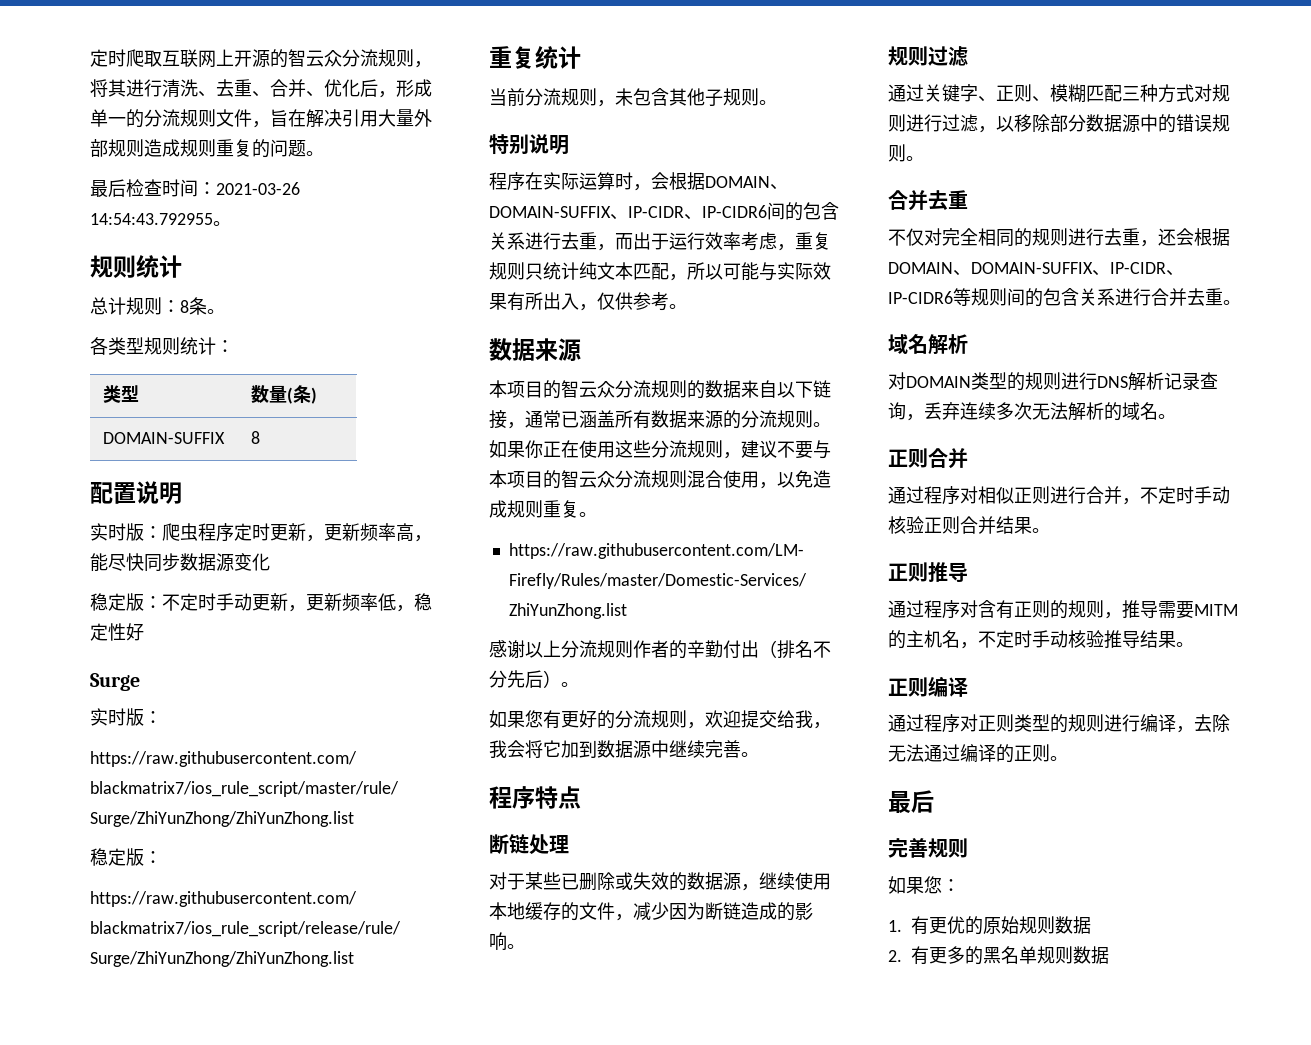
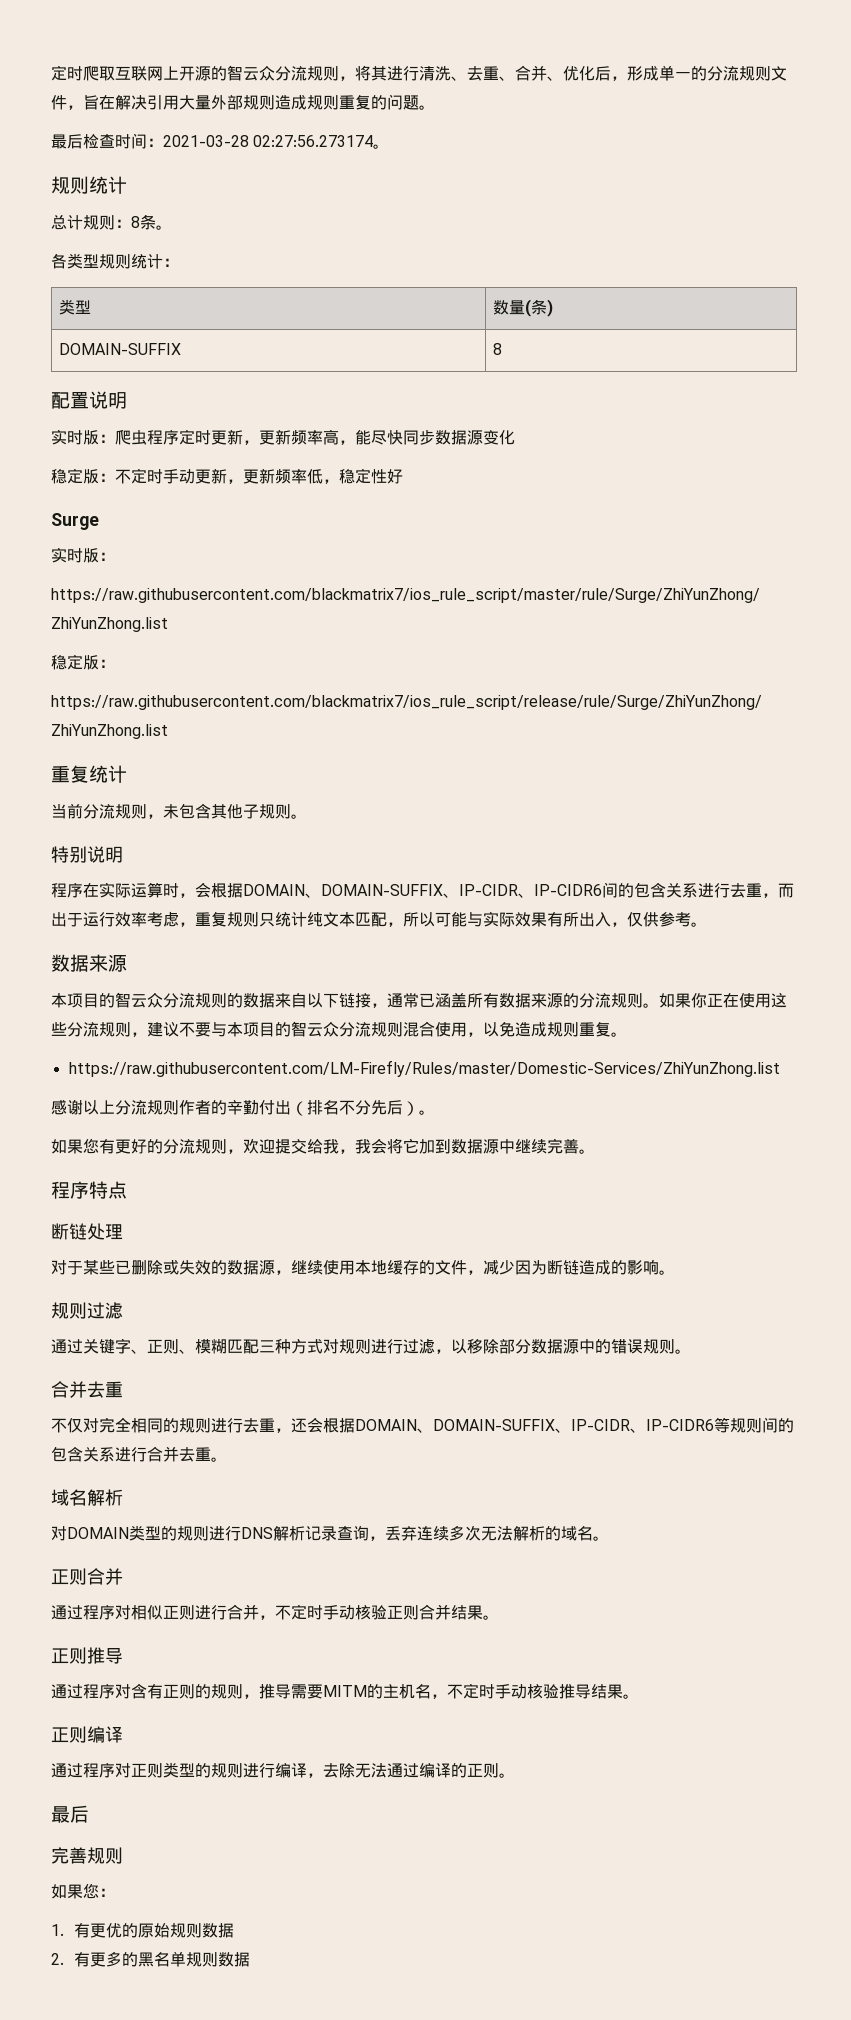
[216,182,300,195] [90,213,213,225] 2021-03-26 14:54:43.792955 -> [163,135,374,147] 2021-03-28 02:27:56.273174

